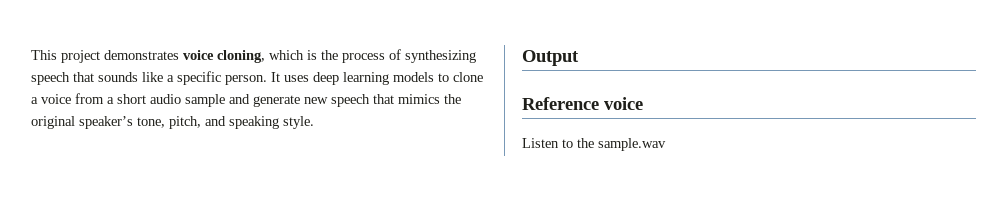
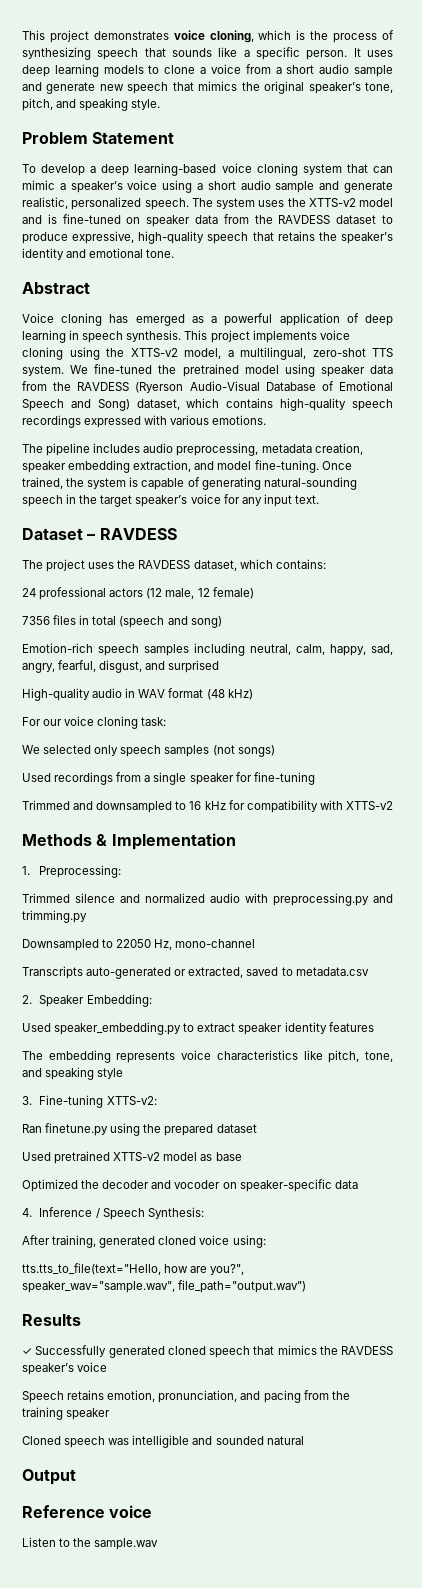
(314, 122) none -> [22,132,175,144] [22,163,393,176] [22,180,394,193] [22,197,393,210] [22,214,394,227] [22,231,393,244] [22,248,175,260] [22,282,90,294] [22,313,394,326] [22,330,350,343] [22,347,393,360] [22,364,393,377] [22,381,393,393] [22,398,393,411] [22,415,267,428] [22,443,363,456] [22,460,352,473] [22,477,357,490] [22,494,319,507] [22,528,177,540] [22,559,326,572] [22,587,254,600] [22,615,222,628] [22,643,393,656] [22,660,220,673] [22,688,253,701] [22,716,167,729] [22,745,275,757] [22,772,315,785] [22,800,393,813] [22,833,236,850] [22,865,122,878] [22,893,393,906] [22,910,87,923] [22,939,256,951] [22,966,369,979] [22,994,152,1007] [22,1022,374,1035] [22,1050,394,1063] [22,1067,124,1080] [22,1095,157,1108] [22,1123,257,1136] [22,1151,242,1164] [22,1179,358,1192] [22,1207,204,1220] [22,1235,266,1248] [22,1263,245,1275] [22,1280,307,1293] [22,1314,81,1326] [22,1345,393,1358] [22,1362,108,1375] [22,1390,350,1403] [22,1407,111,1420] [22,1435,304,1448] // Problem Statement // To develop a deep learning-based voice cloning system that can mimic a speaker’s voice using a short audio sample and generate realistic, personalized speech. The system uses the XTTS-v2 model and is fine-tuned on speaker data from the RAVDESS dataset to produce expressive, high-quality speech that retains the speaker’s identity and emotional tone. // Abstract // Voice cloning has emerged as a powerful application of deep learning in speech synthesis. This project implements voice cloning using the XTTS-v2 model, a multilingual, zero-shot TTS system. We fine-tuned the pretrained model using speaker data from the RAVDESS (Ryerson Audio-Visual Database of Emotional Speech and Song) dataset, which contains high-quality speech recordings expressed with various emotions. // The pipeline includes audio preprocessing, metadata creation, speaker embedding extraction, and model fine-tuning. Once trained, the system is capable of generating natural-sounding speech in the target speaker’s voice for any input text. // Dataset – RAVDESS // The project uses the RAVDESS dataset, which contains: // 24 professional actors (12 male, 12 female) // 7356 files in total (speech and song) // Emotion-rich speech samples including neutral, calm, happy, sad, angry, fearful, disgust, and surprised // High-quality audio in WAV format (48 kHz) // For our voice cloning task: // We selected only speech samples (not songs) // Used recordings from a single speaker for fine-tuning // Trimmed and downsampled to 16 kHz for compatibility with XTTS-v2 // Methods & Implementation // 1. Preprocessing: // Trimmed silence and normalized audio with preprocessing.py and trimming.py // Downsampled to 22050 Hz, mono-channel // Transcripts auto-generated or extracted, saved to metadata.csv // 2. Speaker Embedding: // Used speaker_embedding.py to extract speaker identity features // The embedding represents voice characteristics like pitch, tone, and speaking style // 3. Fine-tuning XTTS-v2: // Ran finetune.py using the prepared dataset // Used pretrained XTTS-v2 model as base // Optimized the decoder and vocoder on speaker-specific data // 4. Inference / Speech Synthesis: // After training, generated cloned voice using: // tts.tts_to_file(text="Hello, how are you?", speaker_wav="sample.wav", file_path="output.wav") // Results // ✓ Successfully generated cloned speech that mimics the RAVDESS speaker’s voice // Speech retains emotion, pronunciation, and pacing from the training speaker // Cloned speech was intelligible and sounded natural

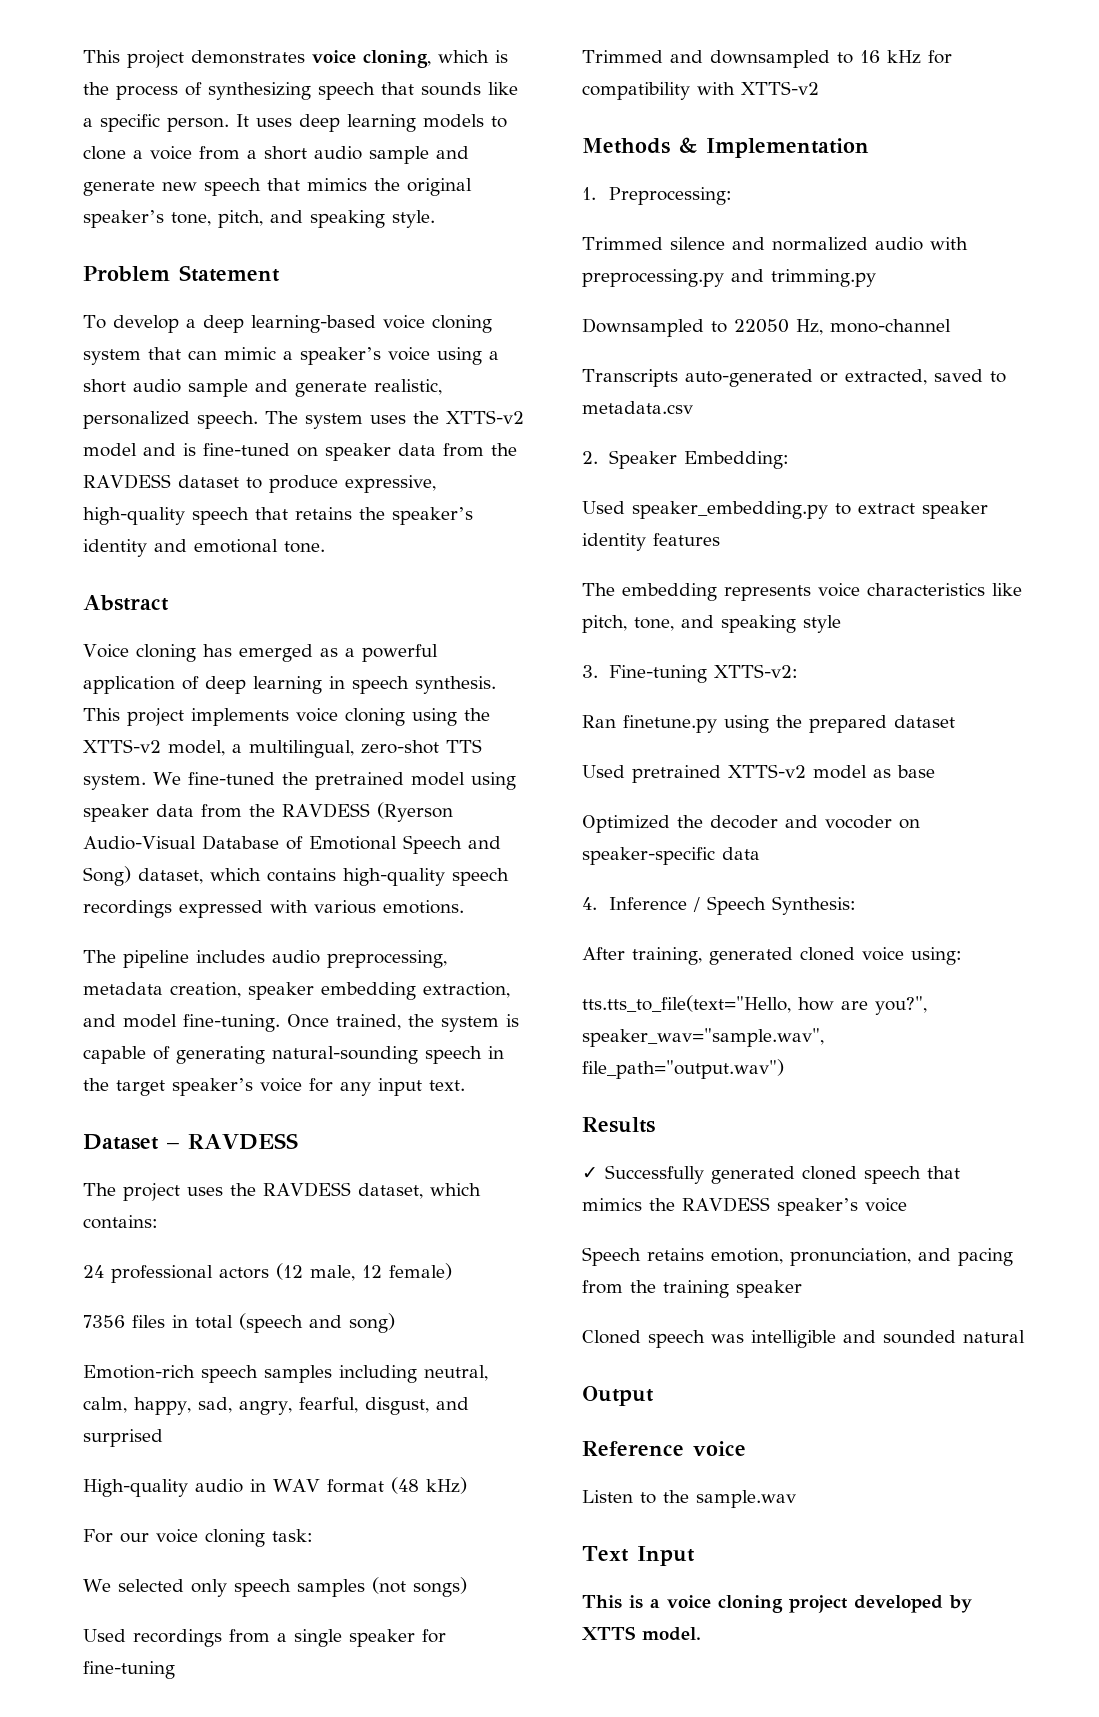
(159, 1544) none -> [582,1546,695,1566] [582,1595,972,1613] [582,1626,701,1641] // Text Input // This is a voice cloning project developed by XTTS model.

